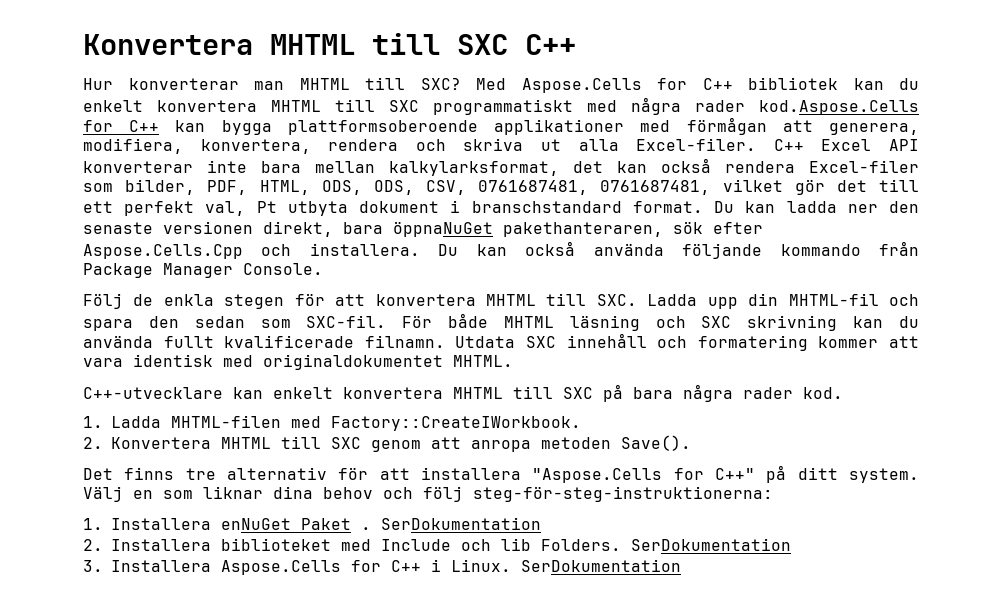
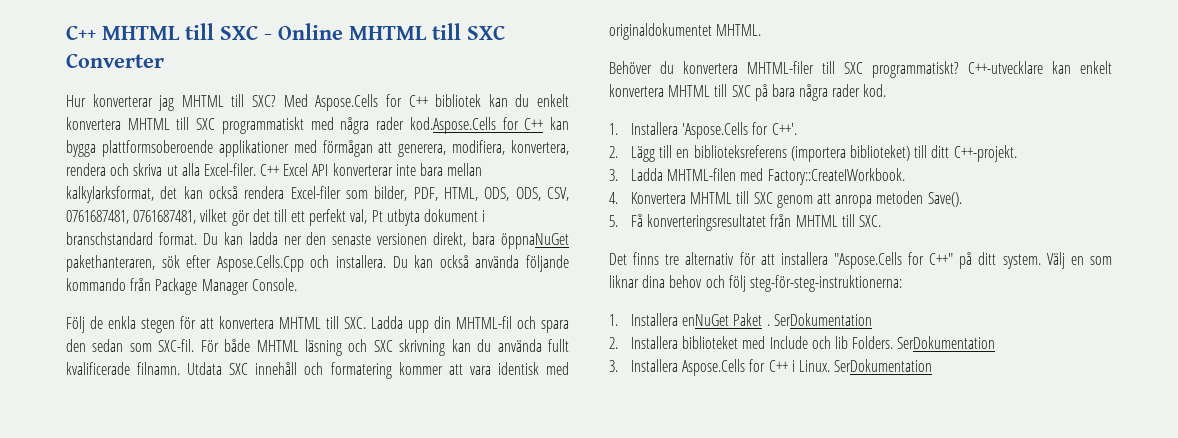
[83,33,576,55] Konvertera MHTML till SXC C++ -> [66,23,505,40] [66,53,164,68] C++ MHTML till SXC - Online MHTML till SXC Converter
[254,81,284,90] man -> [158,95,175,111] jag
(513, 361) none -> [609,61,959,78] Behöver du konvertera MHTML-filer till SXC programmatiskt?
(103, 422) none -> [631,122,797,139] [609,145,1017,162] [609,169,618,181] Installera 'Aspose.Cells for C++'. // 2. Lägg till en biblioteksreferens (importera biblioteket) till ditt C++-projekt. // 3.
[83,437,103,449] 2. -> [609,192,618,204] 4.
(691, 443) none -> [609,214,881,231] // 5. Få konverteringsresultatet från MHTML till SXC.

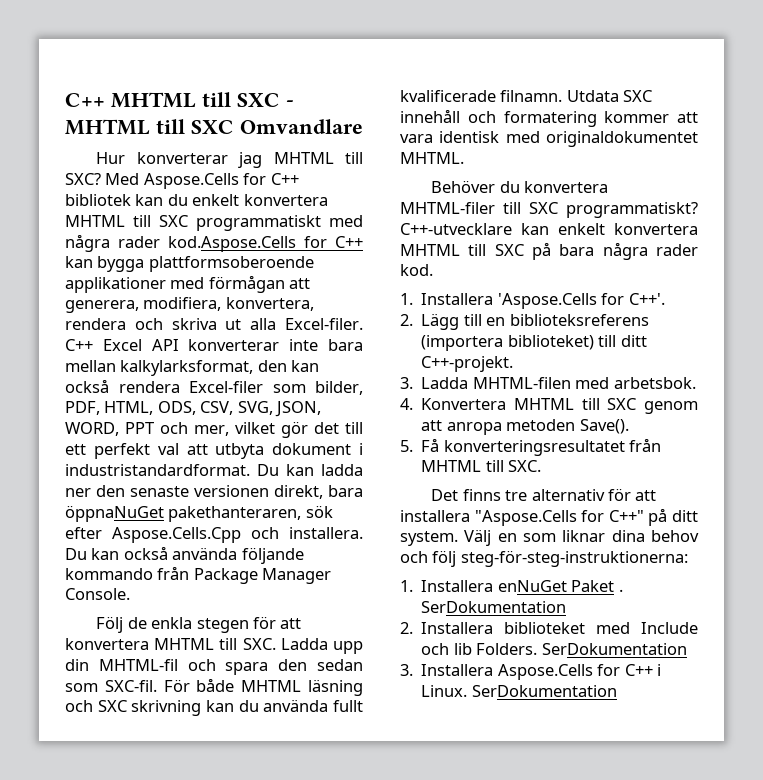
[278,23,505,40] [66,53,164,68] Online MHTML till SXC Converter -> [65,119,363,135] MHTML till SXC Omvandlare
[160,186,178,199] det -> [257,360,287,372] den
[515,187,569,201] [66,210,197,224] ODS, CSV, 0761687481, 0761687481, -> [200,401,322,417] [65,422,229,436] CSV, SVG, JSON, WORD, PPT och mer,
[350,209,383,224] val, Pt -> [157,443,208,455] val att
[66,232,197,245] branschstandard format. -> [65,464,250,476] industristandardformat.
[767,168,905,185] Factory::CreateIWorkbook. -> [613,377,696,389] arbetsbok.

